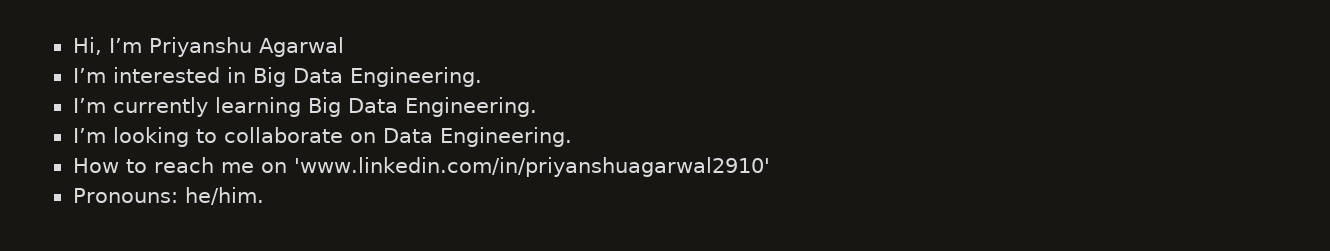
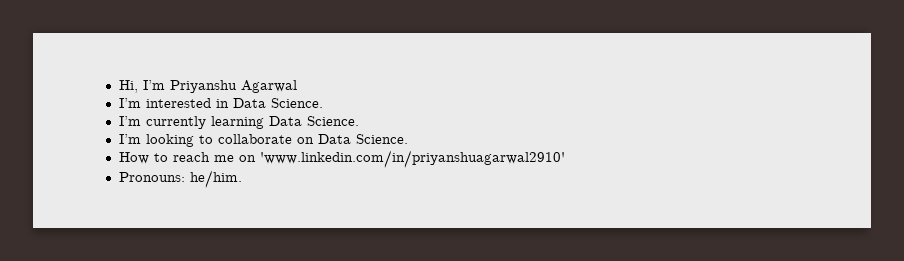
[252,67,482,87] Big Data Engineering. -> [232,98,323,108] Data Science.
[307,97,537,117] Big Data Engineering. -> [268,116,359,126] Data Science.
[439,127,572,147] Engineering. -> [355,134,408,144] Science.

